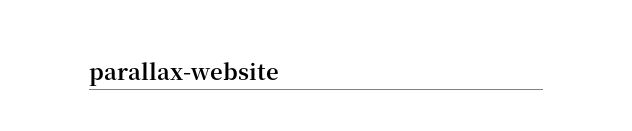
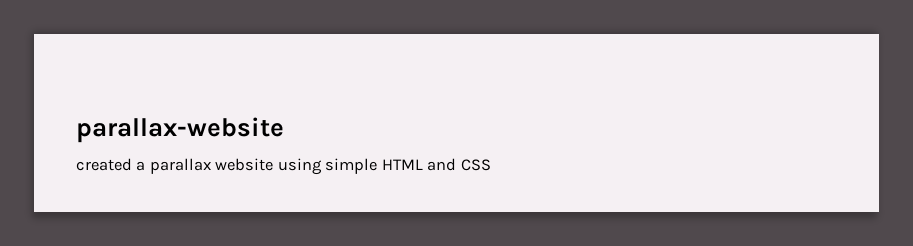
(279, 74) none -> [76,158,491,175] // created a parallax website using simple HTML and CSS

